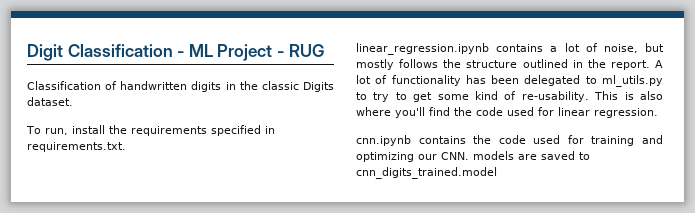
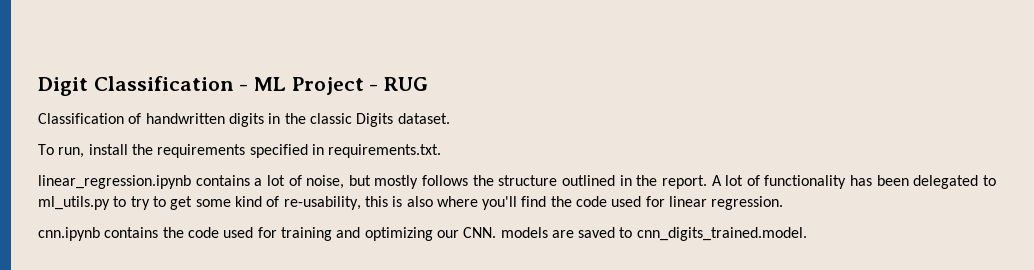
[521,91,619,102] re-usability. This -> [283,196,388,210] re-usability, this
[356,167,497,179] cnn_digits_trained.model -> [636,227,807,241] cnn_digits_trained.model.

